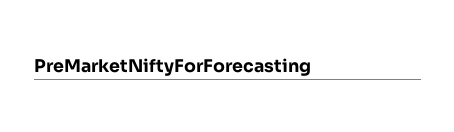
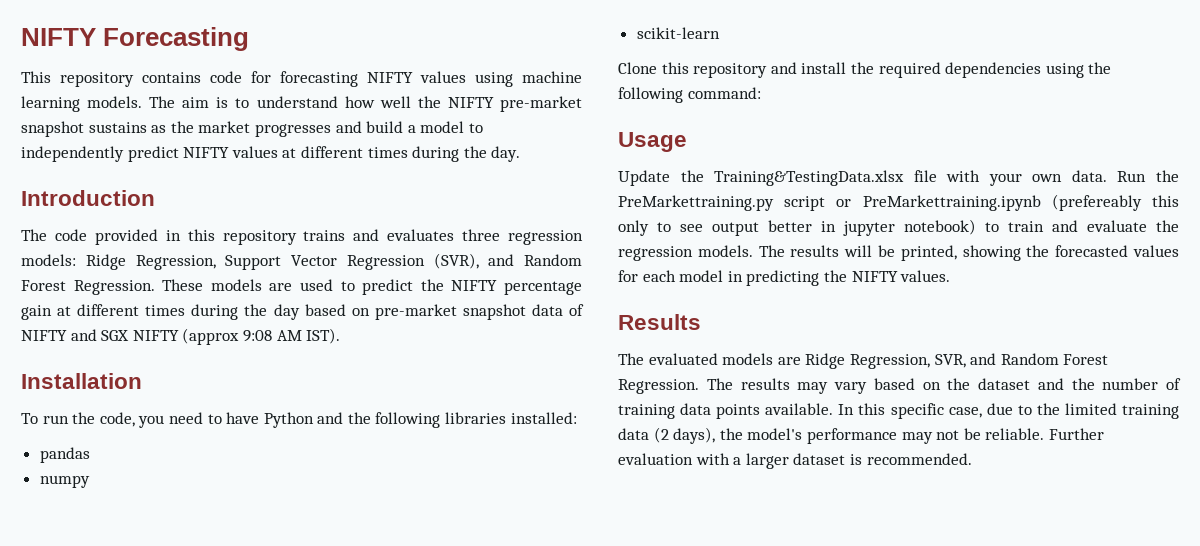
[34,58,311,76] PreMarketNiftyForForecasting -> [21,27,250,51] [21,71,582,87] [21,96,582,112] [21,121,483,137] [21,146,521,162] [21,190,155,206] [21,229,583,245] [21,253,582,270] [21,279,583,295] [21,304,584,320] [21,328,341,345] [21,373,142,389] [21,412,577,428] [39,447,90,463] [39,475,90,488] [636,27,720,39] [618,62,1112,78] [618,87,761,103] [618,132,687,152] [618,170,1179,186] [618,194,1179,211] [618,219,1179,236] [618,245,1179,261] [618,270,951,286] [618,314,701,330] [618,353,1109,369] [618,378,1181,394] [618,403,1179,419] [618,427,1104,444] [618,453,972,469] NIFTY Forecasting // This repository contains code for forecasting NIFTY values using machine learning models. The aim is to understand how well the NIFTY pre-market snapshot sustains as the market progresses and build a model to independently predict NIFTY values at different times during the day. // Introduction // The code provided in this repository trains and evaluates three regression models: Ridge Regression, Support Vector Regression (SVR), and Random Forest Regression. These models are used to predict the NIFTY percentage gain at different times during the day based on pre-market snapshot data of NIFTY and SGX NIFTY (approx 9:08 AM IST). // Installation // To run the code, you need to have Python and the following libraries installed: // pandas // numpy // scikit-learn // Clone this repository and install the required dependencies using the following command: // Usage // Update the Training&TestingData.xlsx file with your own data. Run the PreMarkettraining.py script or PreMarkettraining.ipynb (prefereably this only to see output better in jupyter notebook) to train and evaluate the regression models. The results will be printed, showing the forecasted values for each model in predicting the NIFTY values. // Results // The evaluated models are Ridge Regression, SVR, and Random Forest Regression. The results may vary based on the dataset and the number of training data points available. In this specific case, due to the limited training data (2 days), the model's performance may not be reliable. Further evaluation with a larger dataset is recommended.

